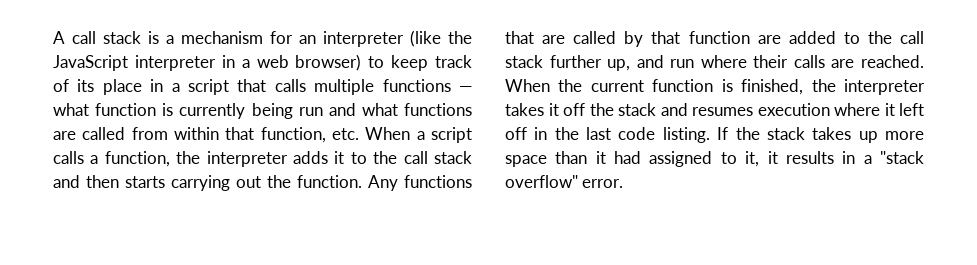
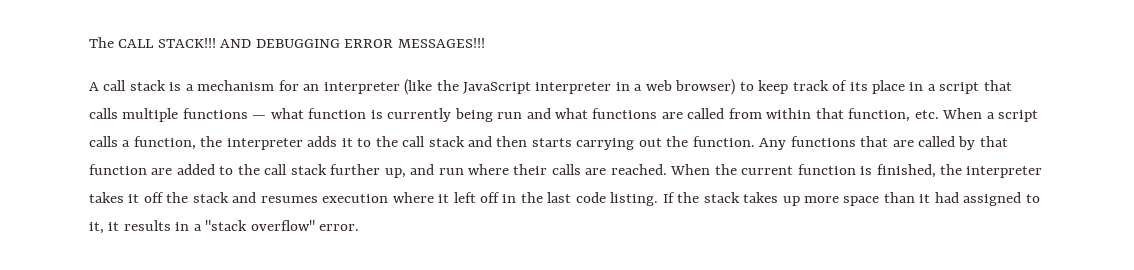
(53, 37) none -> [89,37,485,48] The CALL STACK!!! AND DEBUGGING ERROR MESSAGES!!! //

